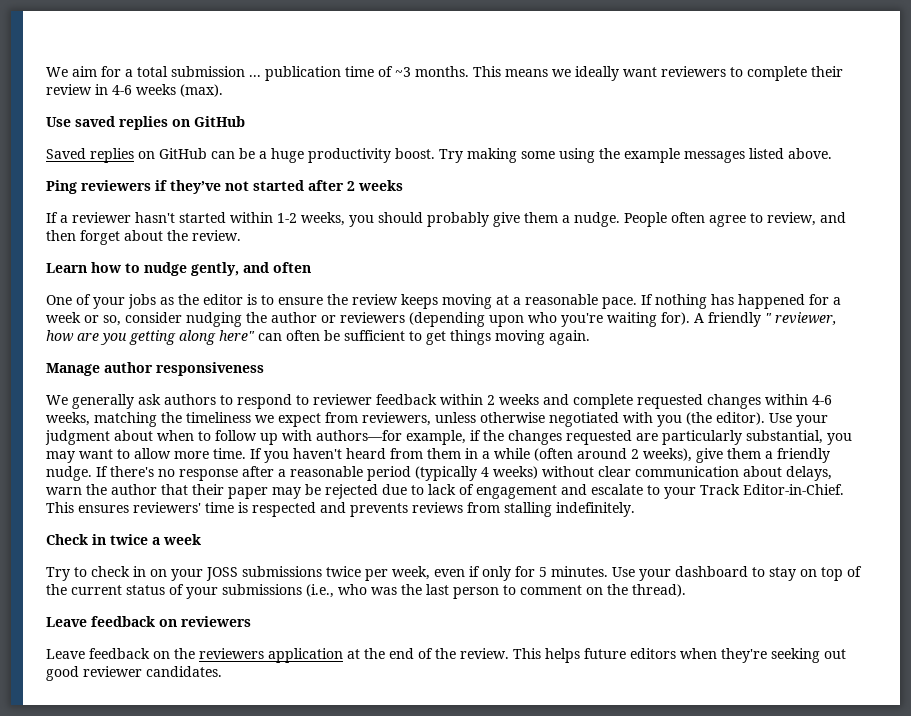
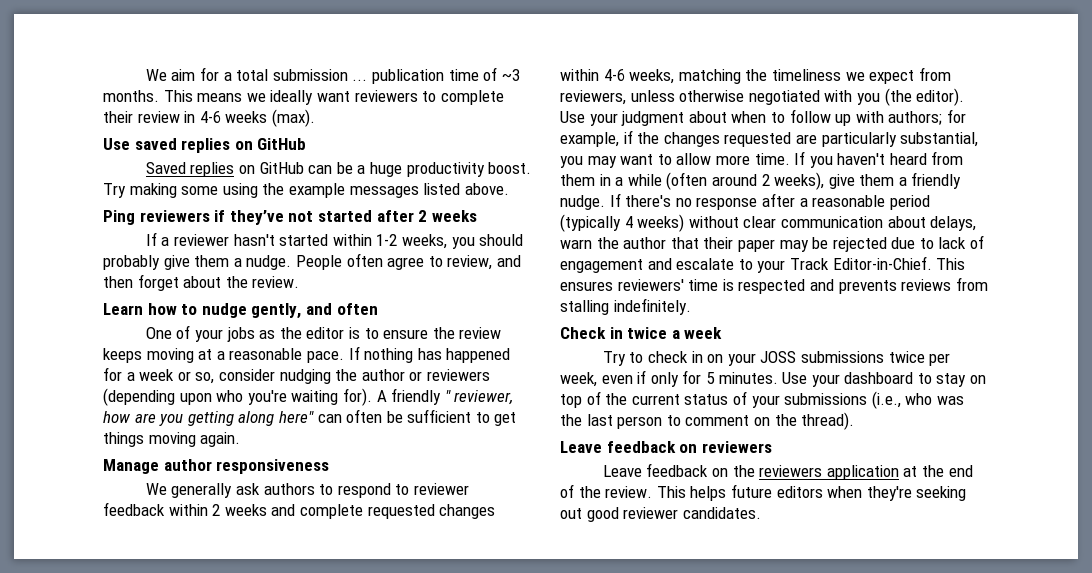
[316,430,402,441] authors—for -> [888,109,966,125] authors; for

